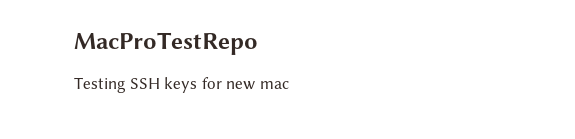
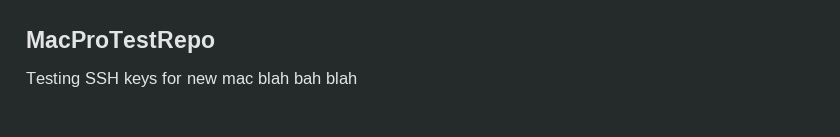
(289, 85) none -> [258,72,357,84] blah bah blah

